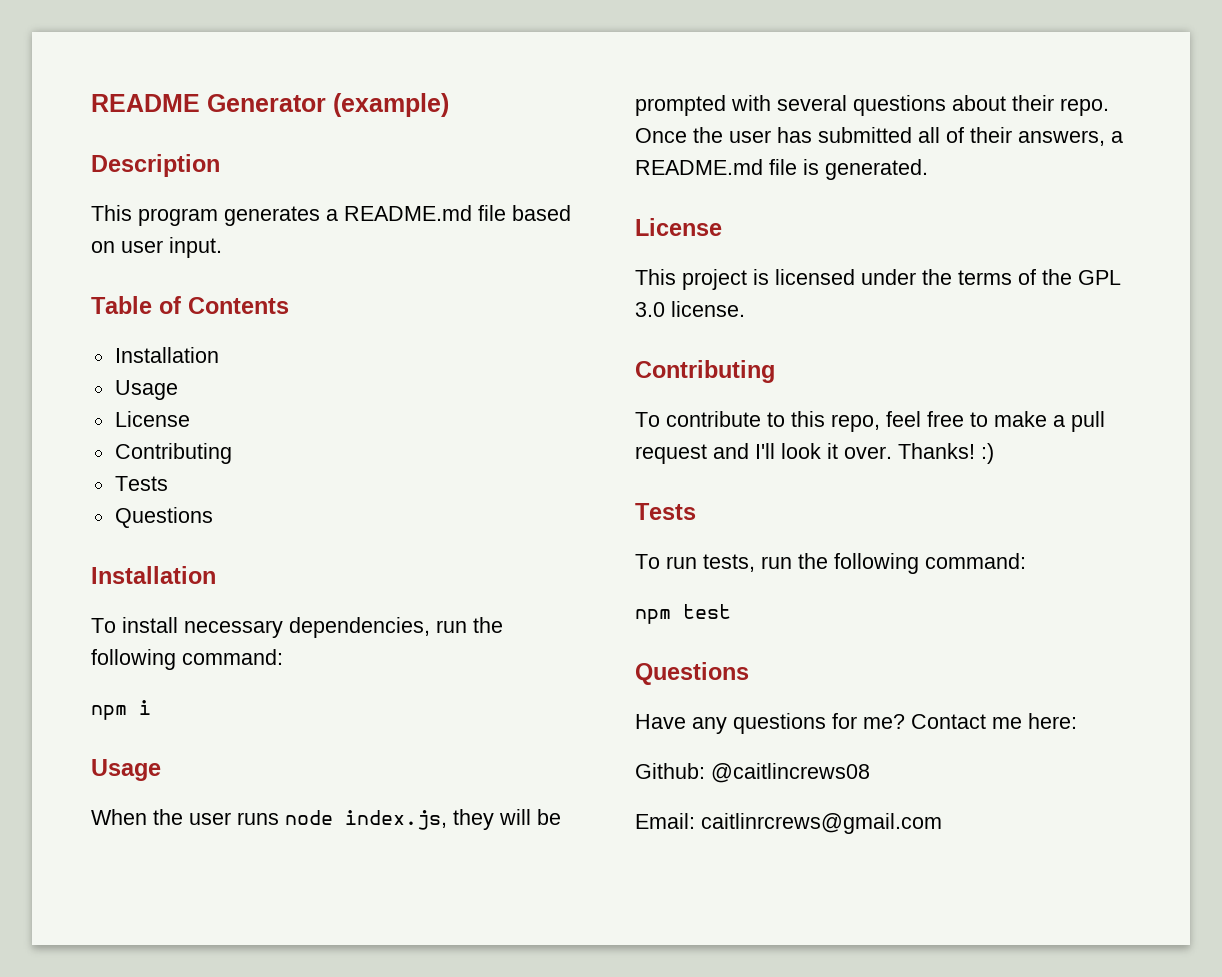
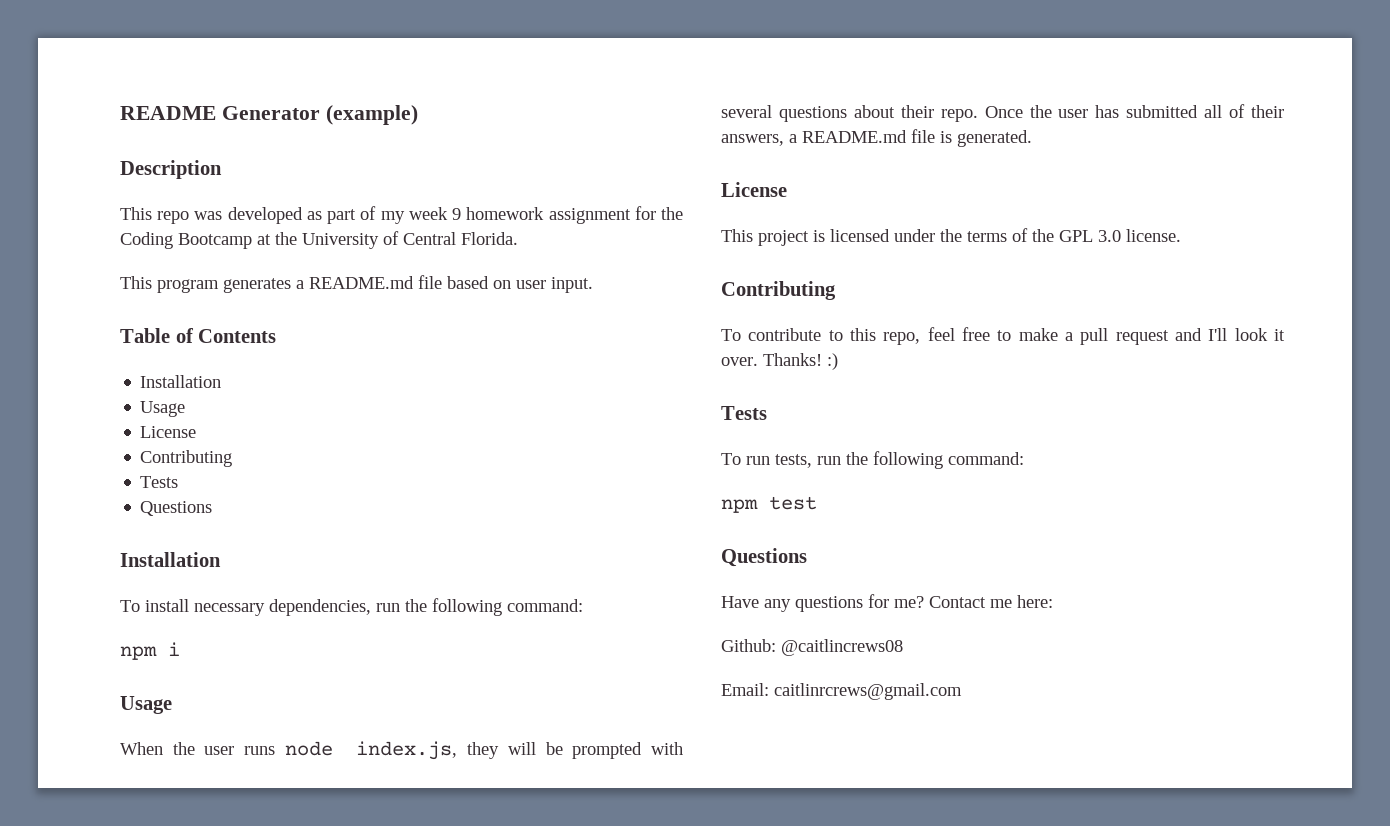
(220, 165) none -> [120,206,683,224] [120,231,518,249] // This repo was developed as part of my week 9 homework assignment for the Coding Bootcamp at the University of Central Florida.

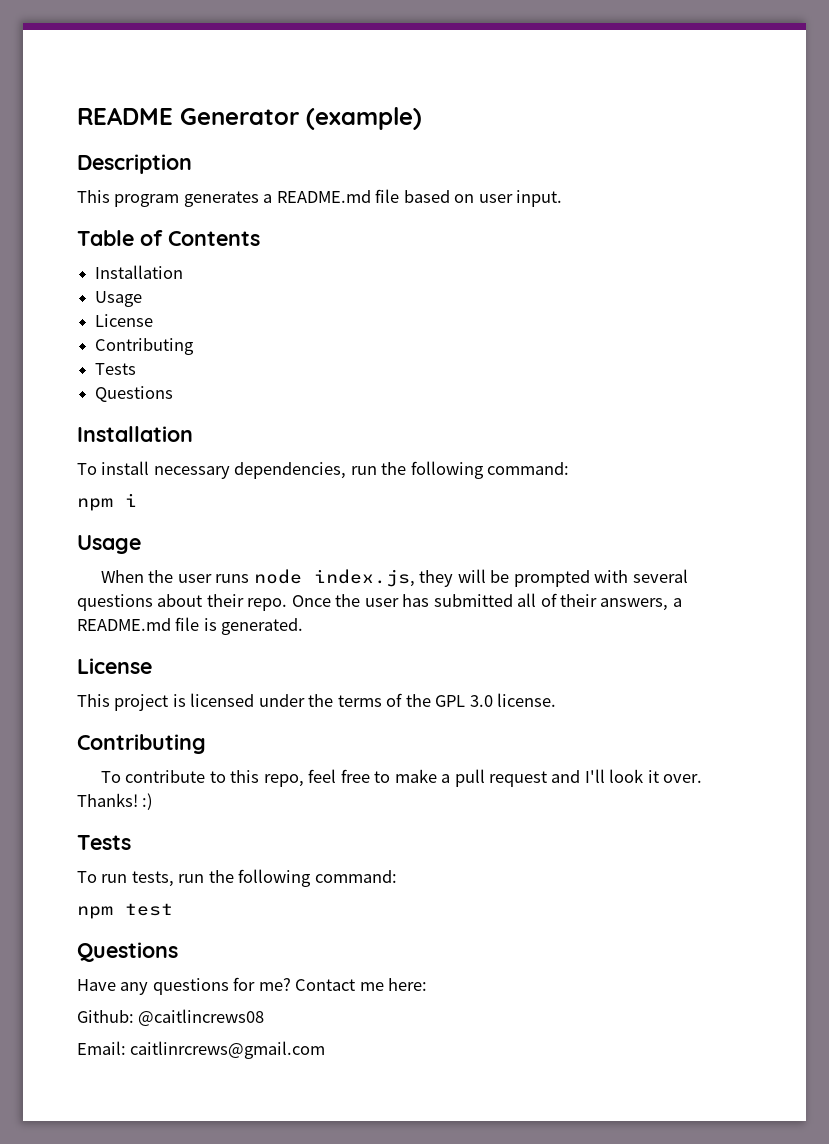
[120,206,683,224] [120,231,518,249] // This repo was developed as part of my week 9 homework assignment for the Coding Bootcamp at the University of Central Florida. -> (192, 164) none

